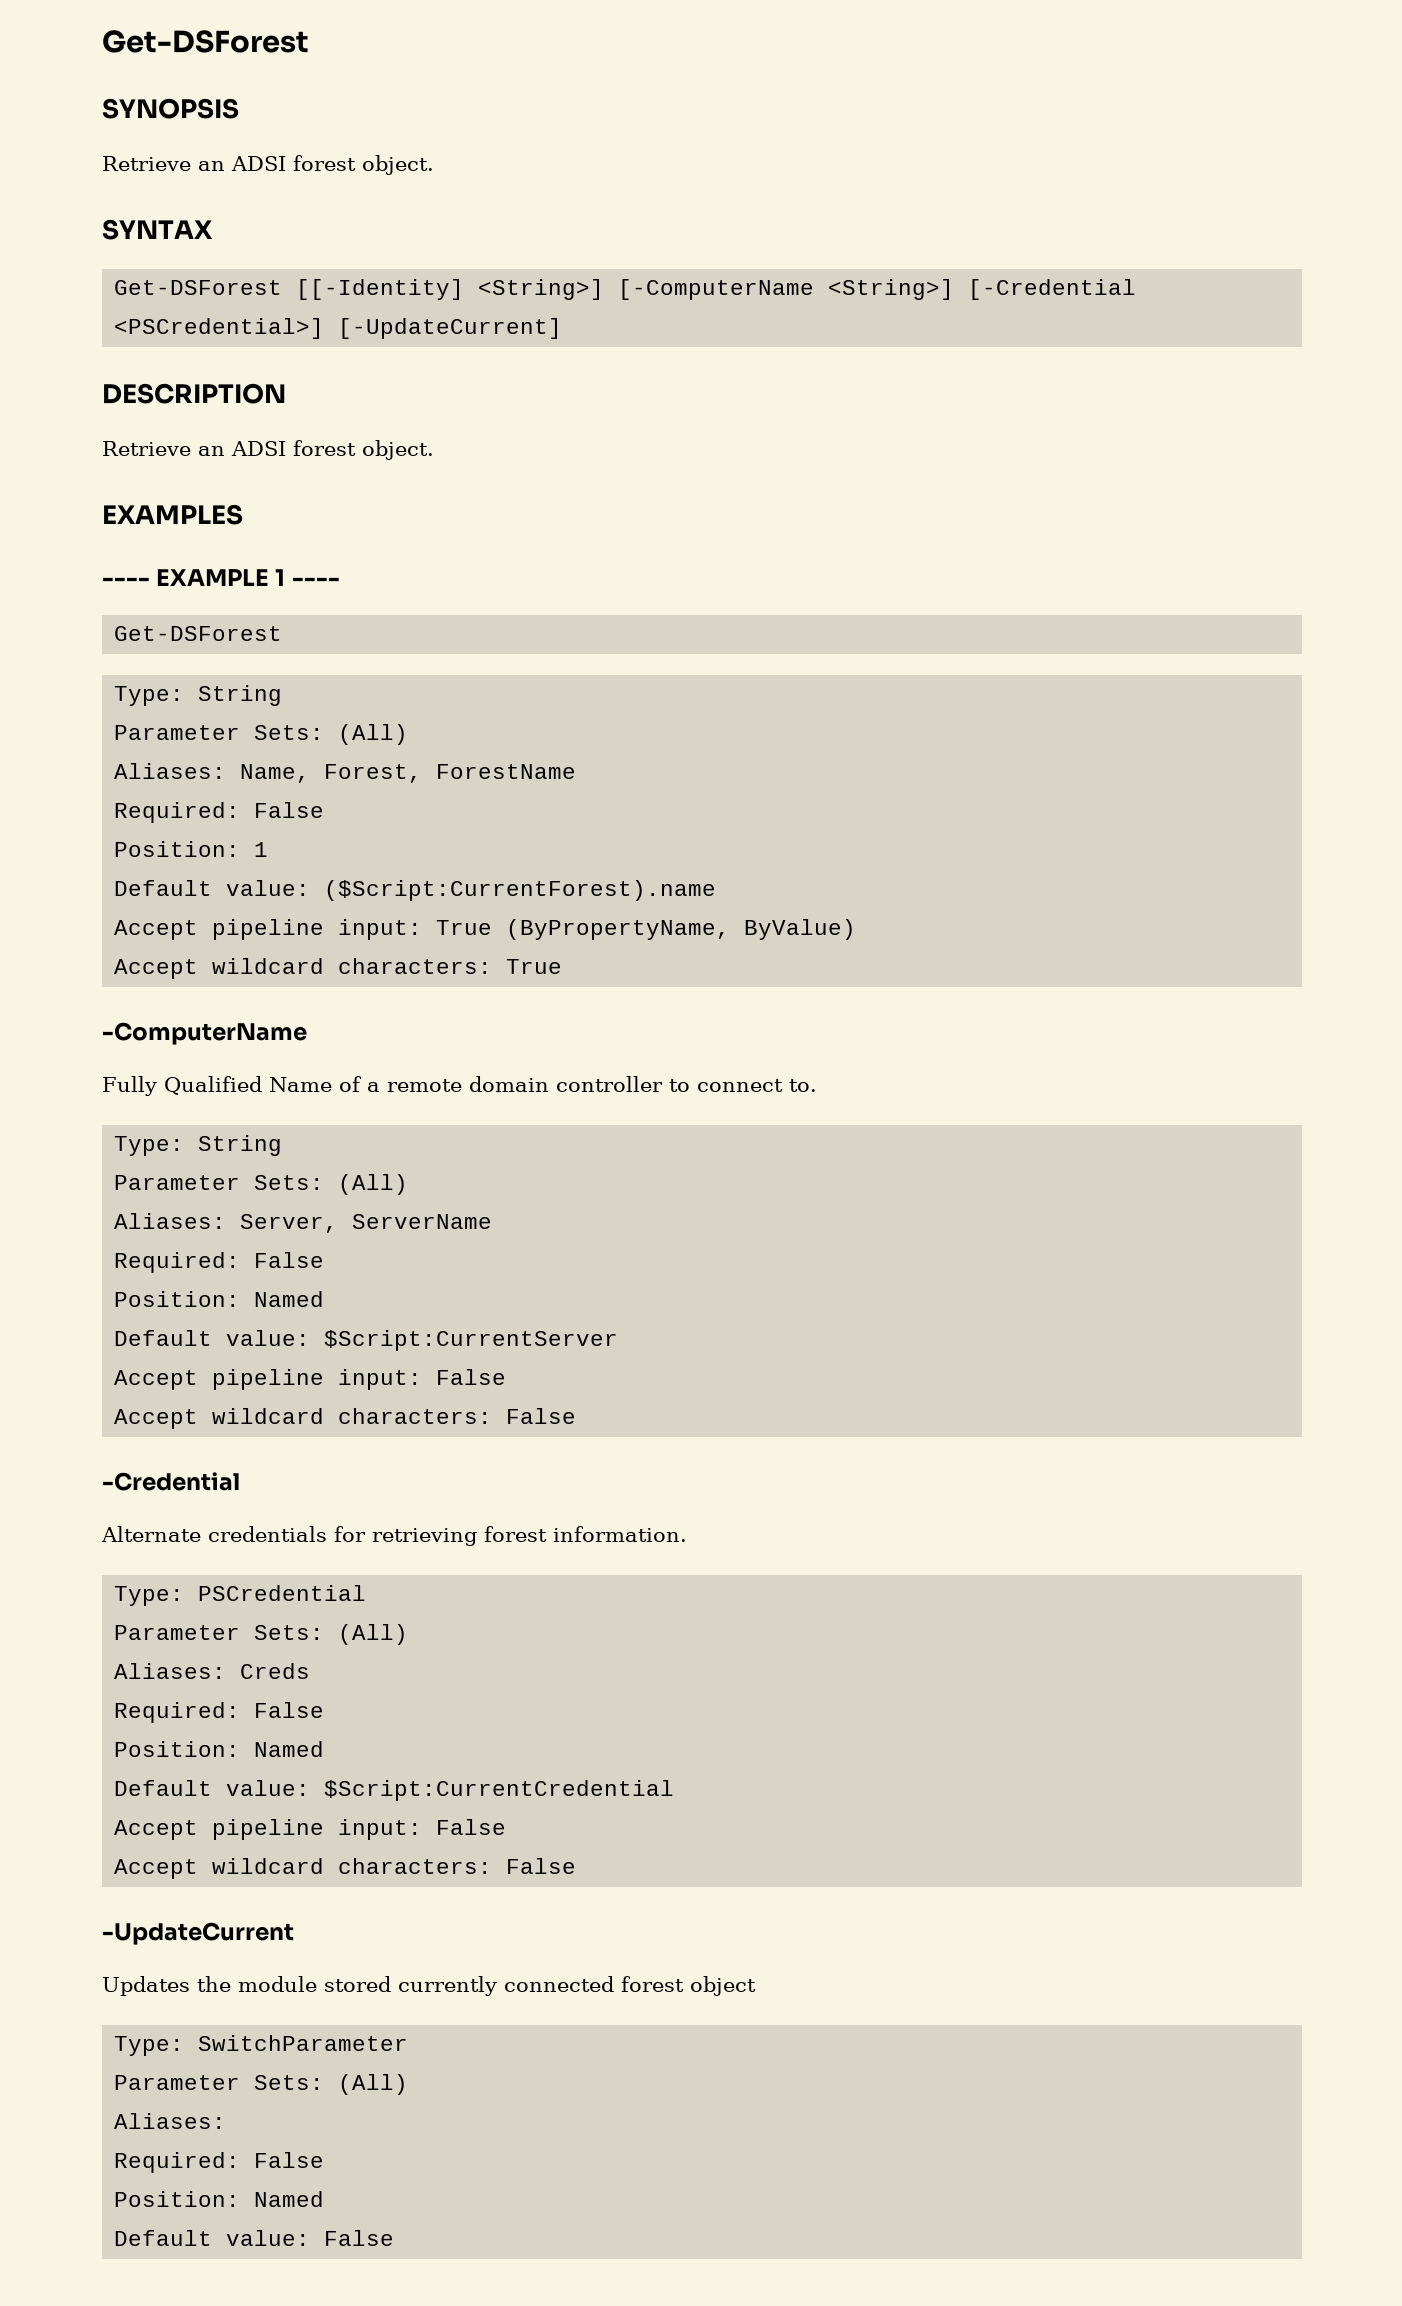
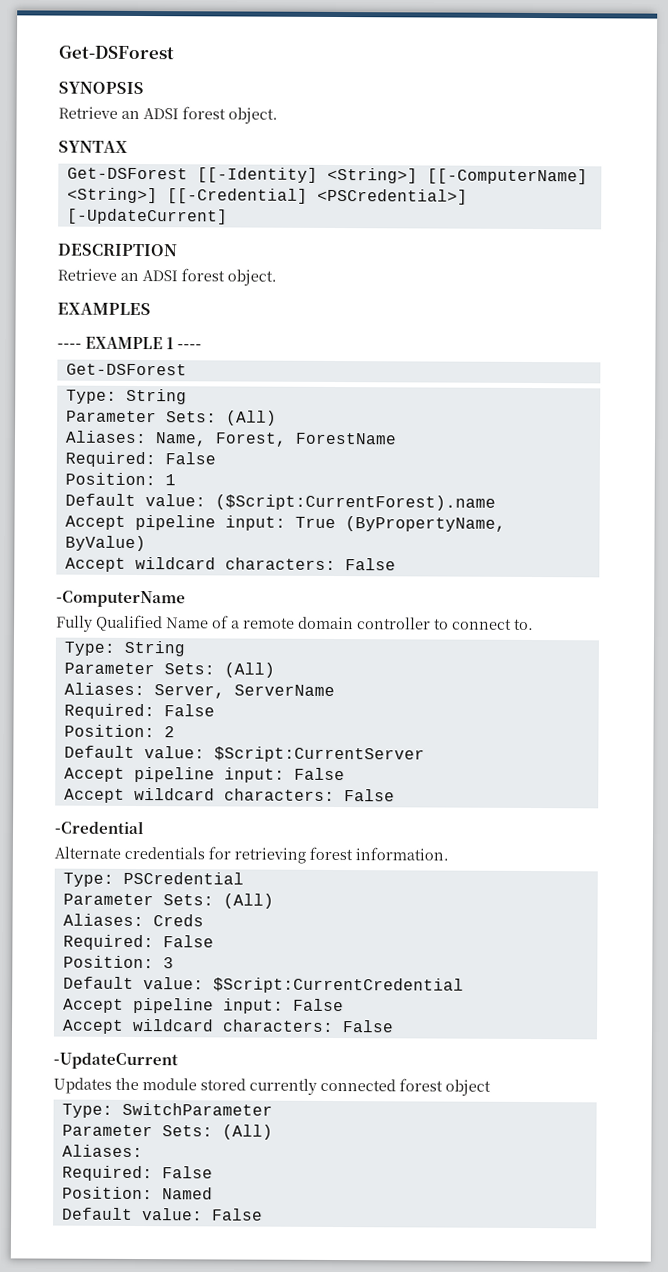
[618,279,1137,300] [-ComputerName <String>] [-Credential -> [426,168,588,185] [66,187,308,204] [[-ComputerName] <String>] [[-Credential]
[506,959,563,974] True -> [344,558,396,571] False
[254,1291,325,1307] Named -> [163,726,175,738] 2
[254,1741,325,1757] Named -> [162,957,174,969] 3

